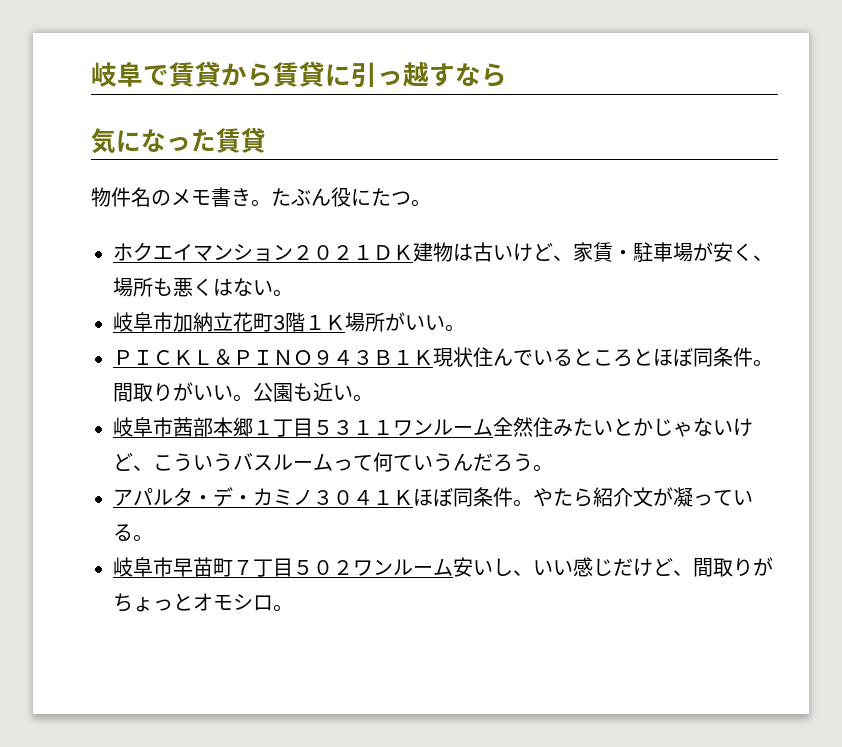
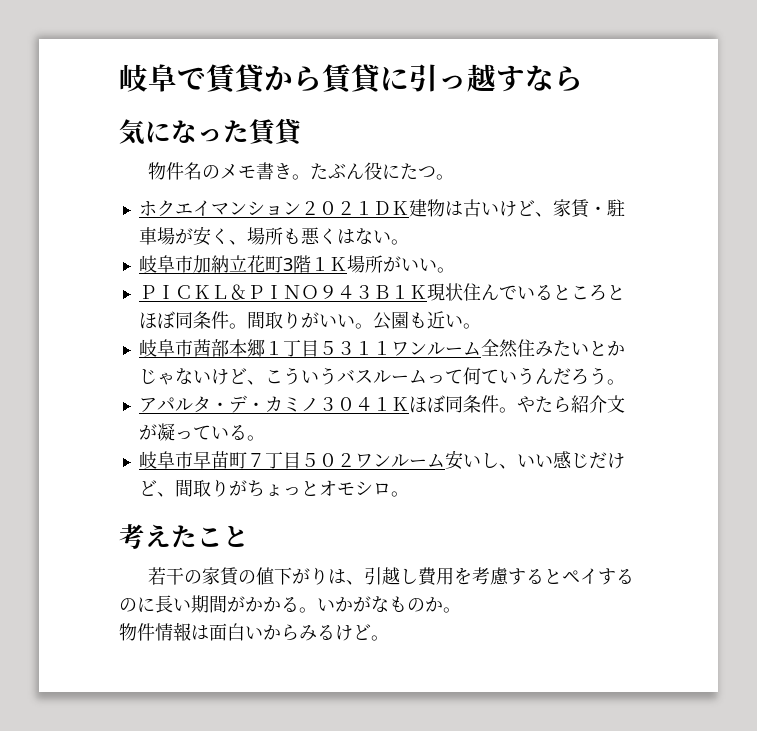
(293, 608) none -> [119,524,249,549] [147,567,634,586] [119,595,461,613] [119,622,389,641] // 考えたこと // 若干の家賃の値下がりは、引越し費用を考慮するとペイするのに長い期間がかかる。いかがなものか。 // 物件情報は面白いからみるけど。

